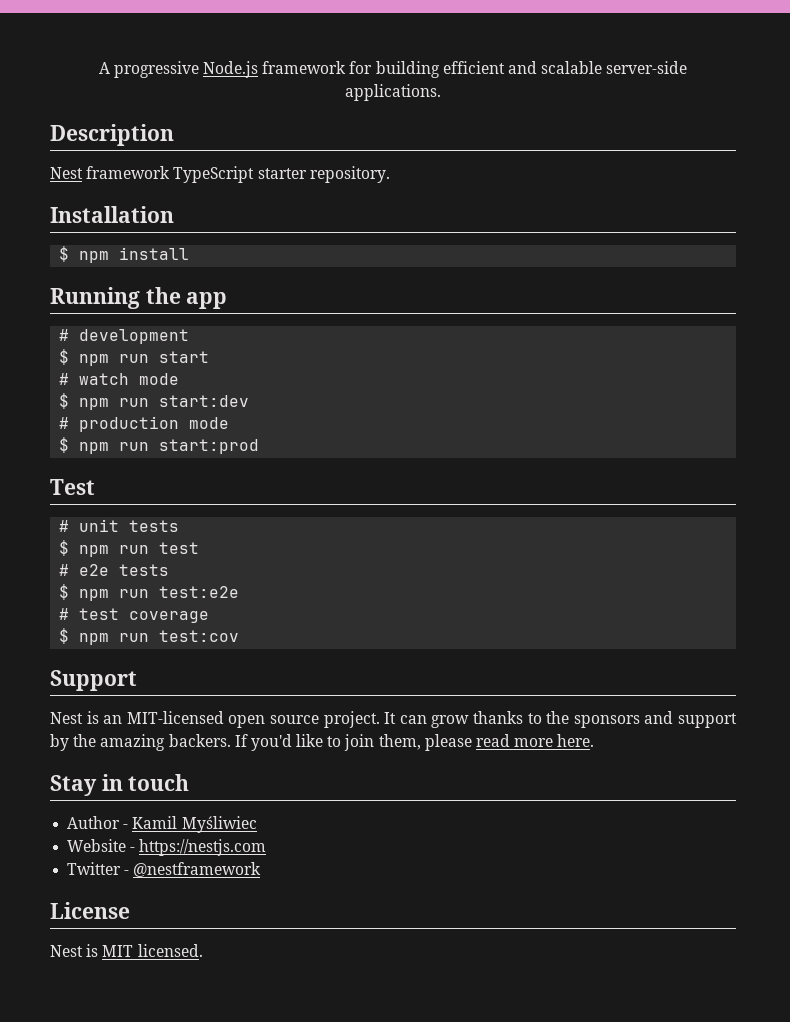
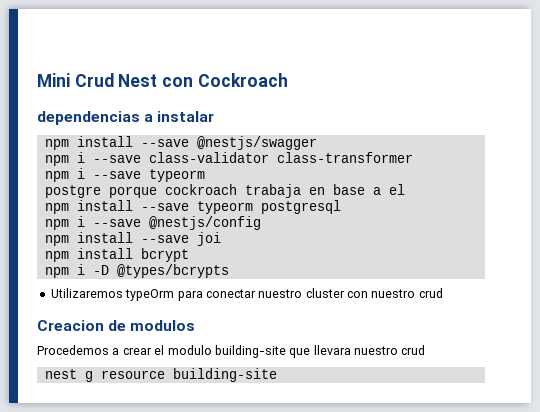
[98,61,688,78] [345,84,441,101] [50,124,174,146] [50,166,390,183] [50,206,174,223] [59,246,190,263] [50,287,228,309] [59,329,190,344] [59,349,210,366] [59,373,180,385] [59,393,250,410] [59,416,230,432] [59,437,260,454] [50,479,95,495] [59,519,180,532] [59,540,200,557] [59,564,170,576] [59,584,240,601] [59,608,210,623] [59,628,240,645] [50,670,137,691] [50,711,738,728] [50,734,595,751] [50,774,190,796] [67,816,257,833] [67,839,267,856] [67,862,262,877] [50,902,130,919] [50,944,203,957] A progressive Node.js framework for building efficient and scalable server-side applications. // Description // Nest framework TypeScript starter repository. // Installation // $ npm install // Running the app // # development // $ npm run start // # watch mode // $ npm run start:dev // # production mode // $ npm run start:prod // Test // # unit tests // $ npm run test // # e2e tests // $ npm run test:e2e // # test coverage // $ npm run test:cov // Support // Nest is an MIT-licensed open source project. It can grow thanks to the sponsors and support by the amazing backers. If you'd like to join them, please read more here. // Stay in touch // Author - Kamil Myśliwiec // Website - https://nestjs.com // Twitter - @nestframework // License // Nest is MIT licensed. -> [37,73,288,87] [37,111,215,125] [44,136,317,150] [44,152,413,166] [44,168,205,182] [44,184,405,198] [44,200,341,214] [44,216,261,230] [44,232,221,246] [44,248,189,262] [44,264,229,278] [50,288,443,301] [37,320,196,331] [37,345,426,358] [44,368,277,382] Mini Crud Nest con Cockroach // dependencias a instalar // npm install --save @nestjs/swagger // npm i --save class-validator class-transformer // npm i --save typeorm // postgre porque cockroach trabaja en base a el // npm install --save typeorm postgresql // npm i --save @nestjs/config // npm install --save joi // npm install bcrypt // npm i -D @types/bcrypts // Utilizaremos typeOrm para conectar nuestro cluster con nuestro crud // Creacion de modulos // Procedemos a crear el modulo building-site que llevara nuestro crud // nest g resource building-site

